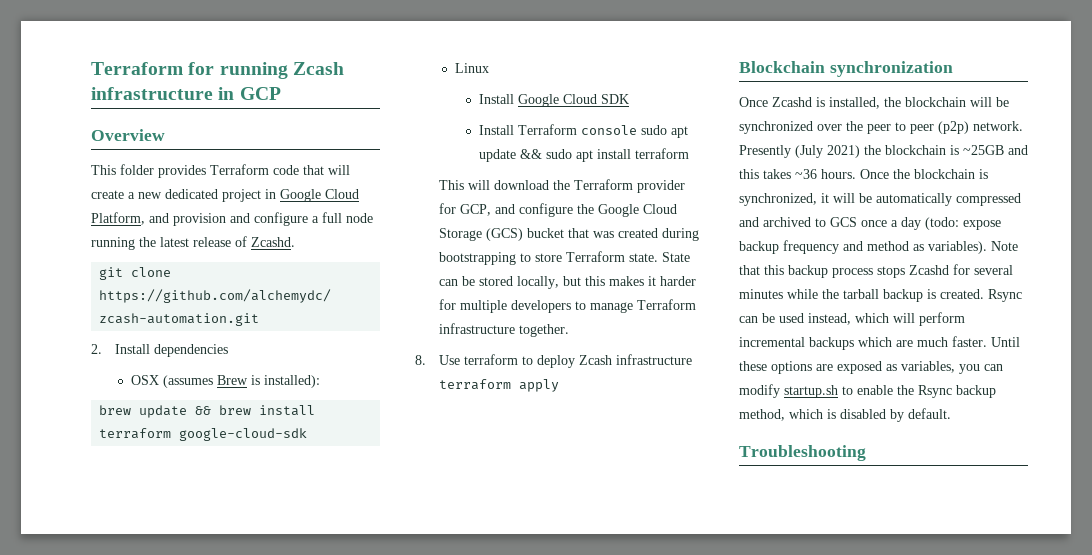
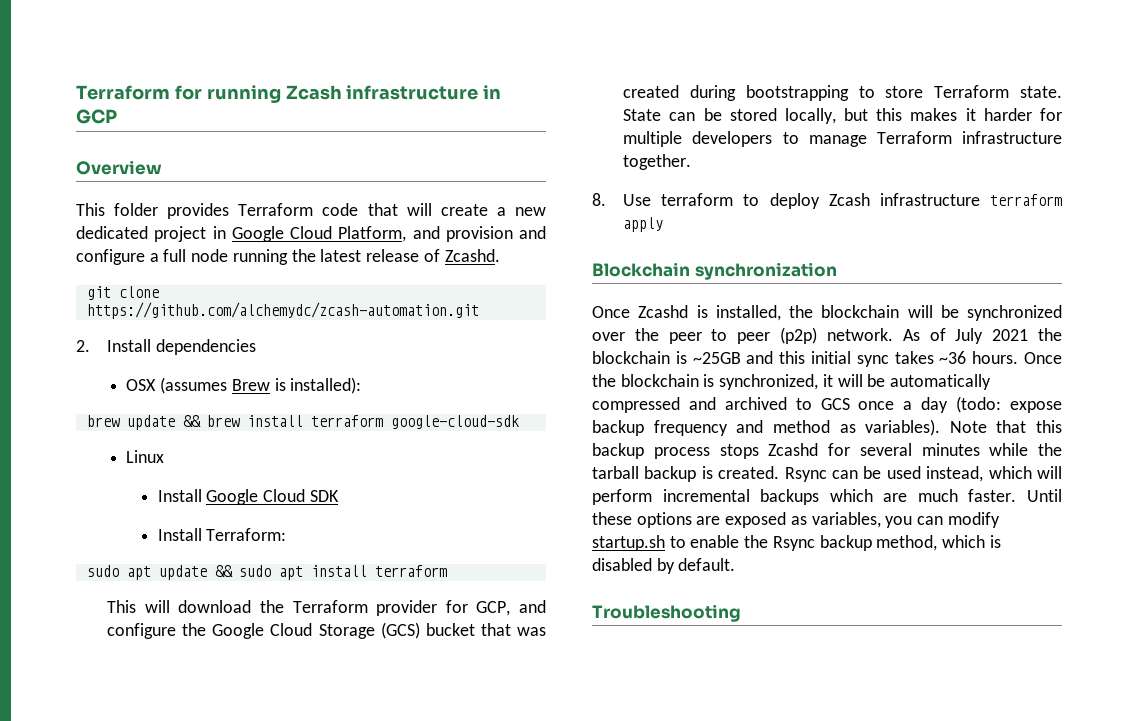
[517,124,637,135] Terraform console -> [206,528,287,541] Terraform: //
[739,145,860,158] Presently (July 2021) -> [902,328,1029,344] As of July 2021
(759, 174) none -> [811,351,889,367] initial sync

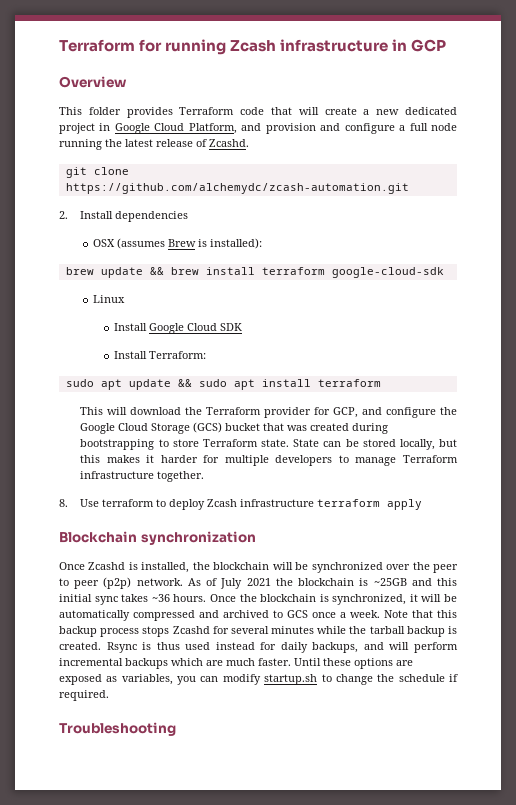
[921,396,1062,413] [592,419,941,436] day (todo: expose backup frequency and method as variables). -> [350,610,380,618] week.
[832,466,1032,482] can be used instead, which -> [142,642,384,653] is thus used instead for daily backups, and
[690,535,1001,551] [592,558,736,574] enable the Rsync backup method, which is disabled by default. -> [335,674,459,685] [59,690,109,701] change the schedule if required.

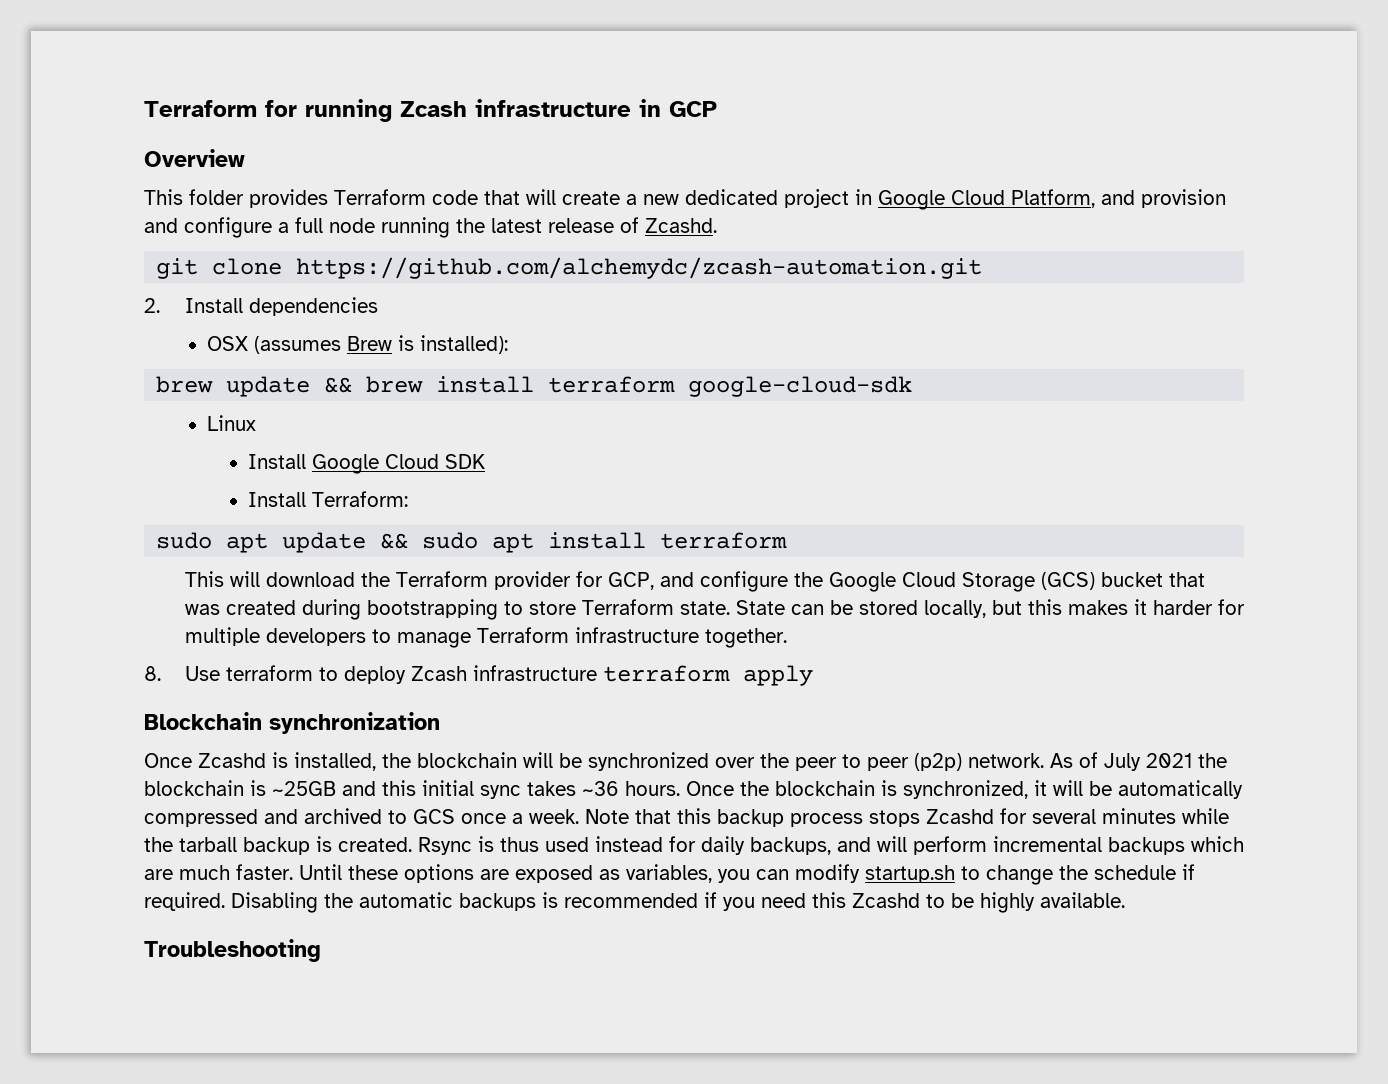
(109, 695) none -> [231,892,1125,913] Disabling the automatic backups is recommended if you need this Zcashd to be highly available.

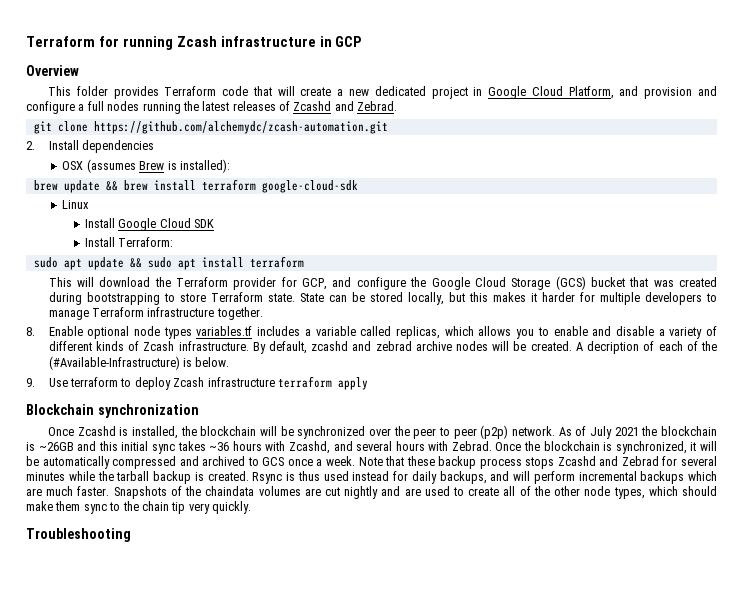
[329,218,375,233] node -> [107,101,140,111] nodes
[548,217,717,233] release of Zcashd. -> [232,101,398,111] releases of Zcashd and Zebrad.
(161, 673) none -> [48,326,717,339] [48,341,718,354] [48,356,230,370] [26,378,35,387] Enable optional node types variables.tf includes a variable called replicas, which allows you to enable and disable a variety of different kinds of Zcash infrastructure. By default, zcashd and zebrad archive nodes will be created. A decription of each of the (#Available-Infrastructure) is below. // 9.
[272,781,336,796] ~25GB -> [38,442,74,451] ~26GB
[625,781,680,796] hours. -> [232,441,492,454] hours with Zcashd, and several hours with Zebrad.
[677,808,711,824] this -> [406,456,435,466] these
(994, 816) none -> [599,456,659,466] and Zebrad
[299,864,1195,885] [144,892,1125,913] Until these options are exposed as variables, you can modify startup.sh to change the schedule if required. Disabling the automatic backups is recommended if you need this Zcashd to be highly available. -> [113,486,718,499] [26,501,251,514] Snapshots of the chaindata volumes are cut nightly and are used to create all of the other node types, which should make them sync to the chain tip very quickly.

